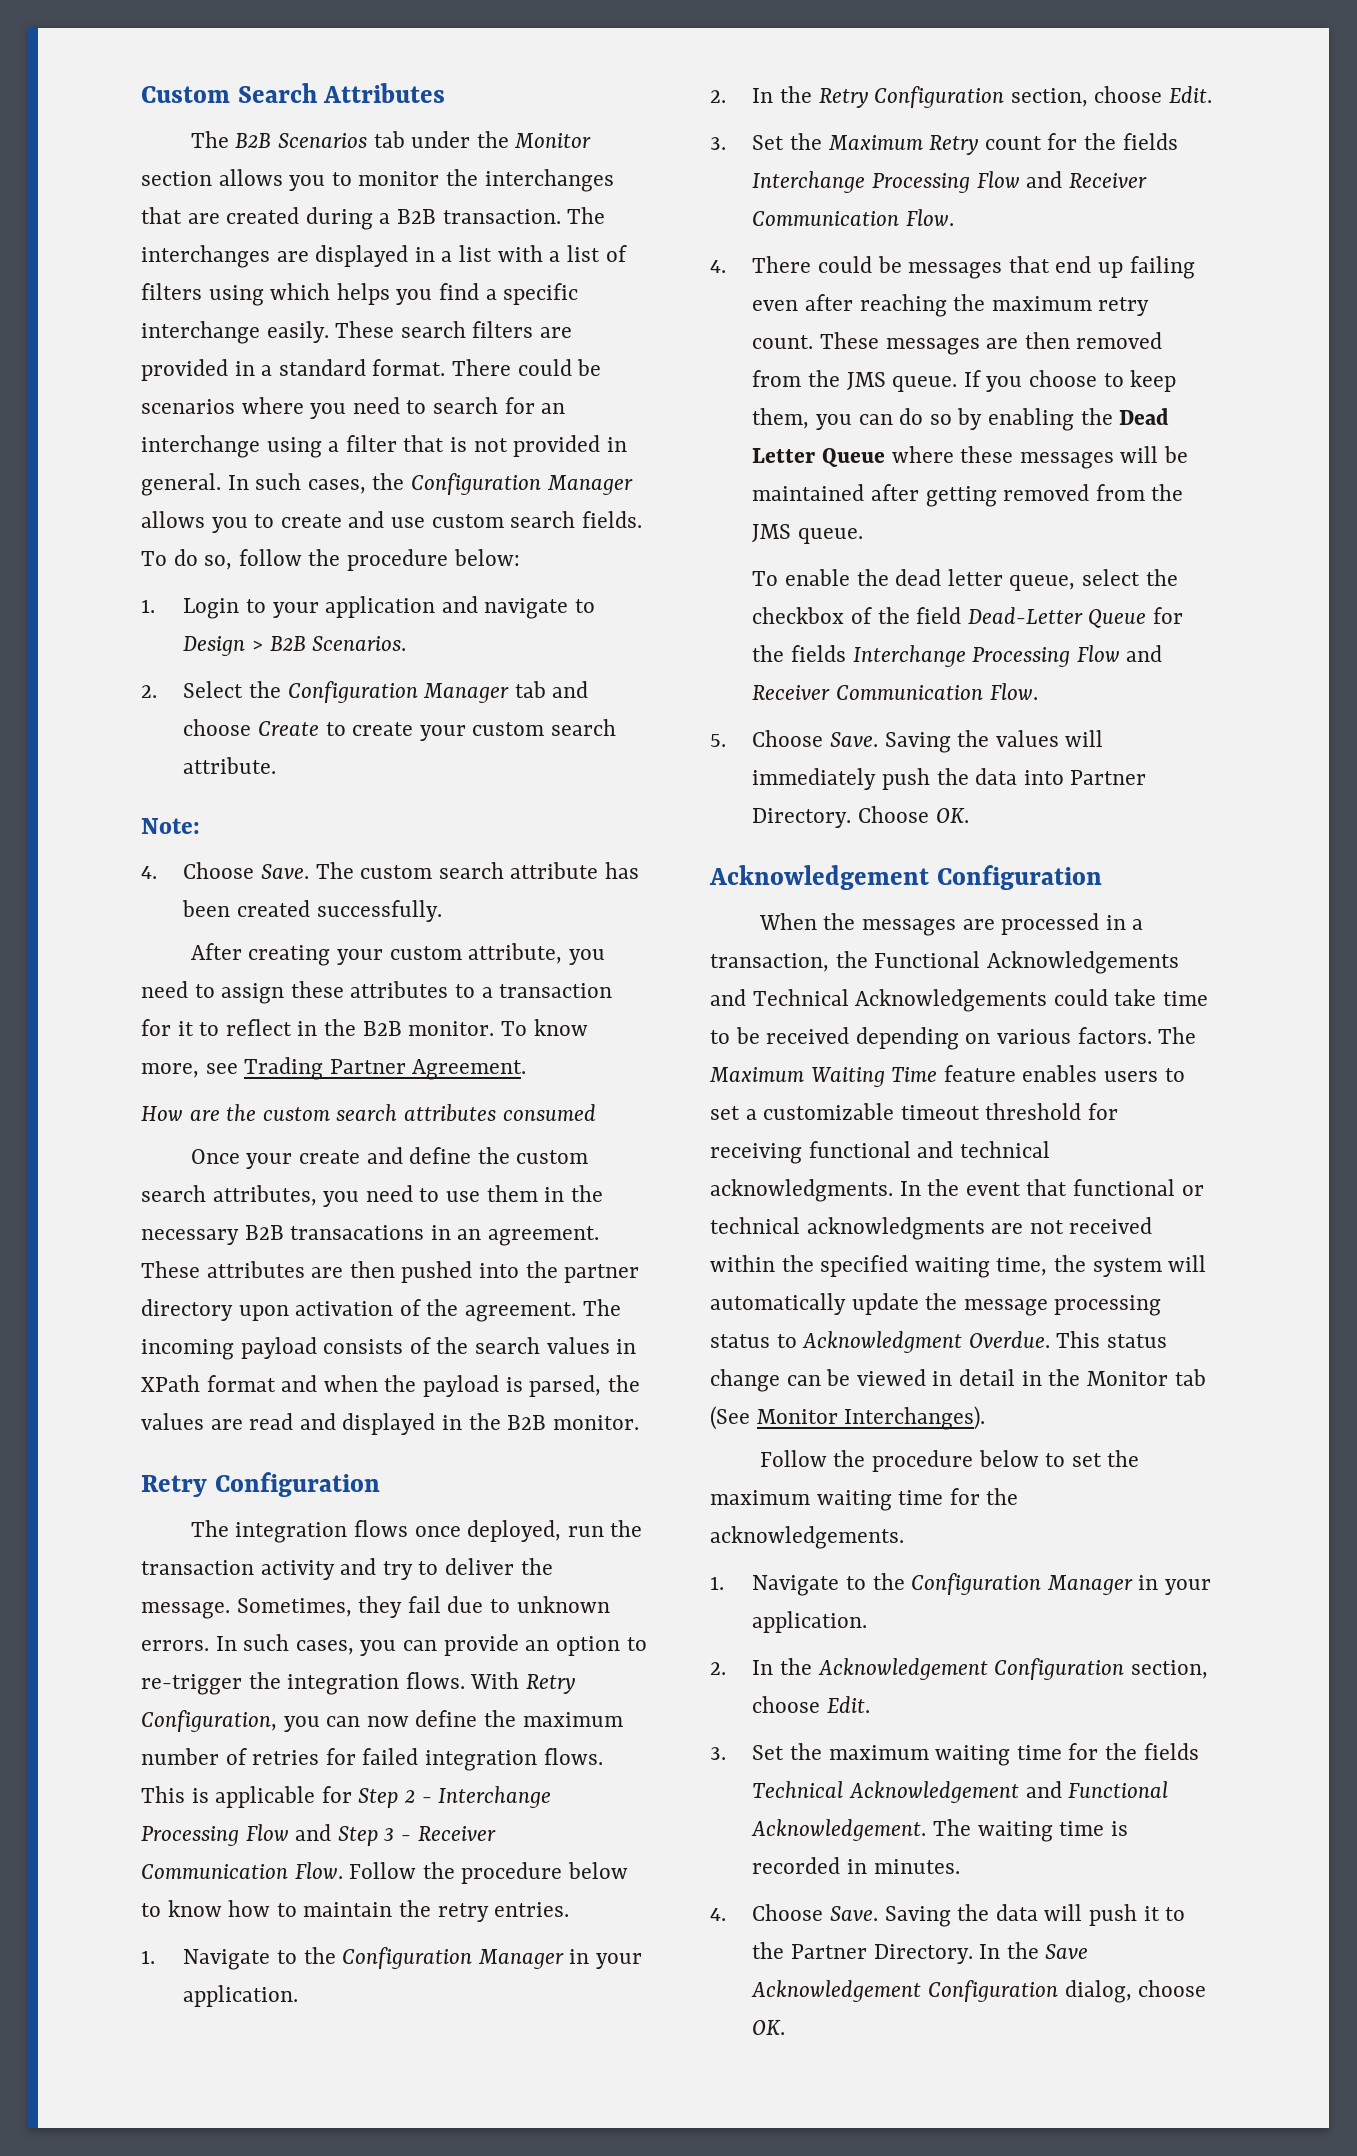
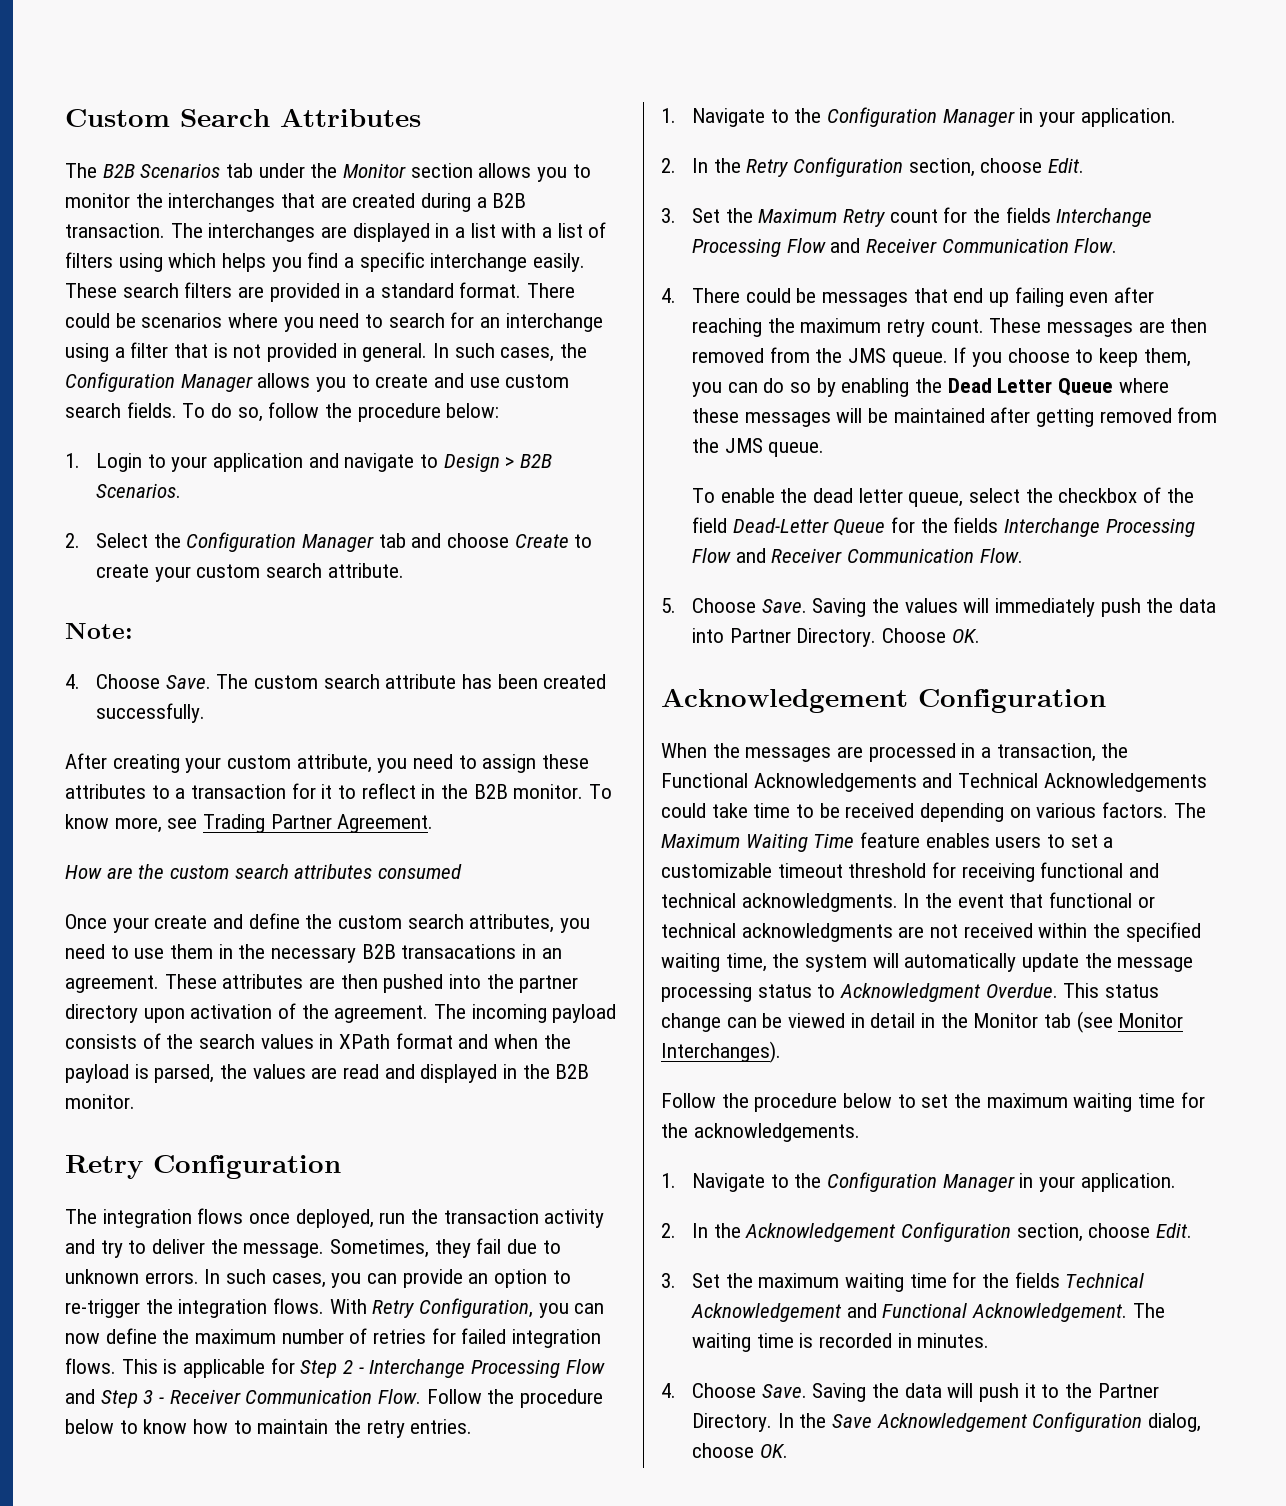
[710,1406,750,1430] (See -> [1076,1011,1113,1033] (see

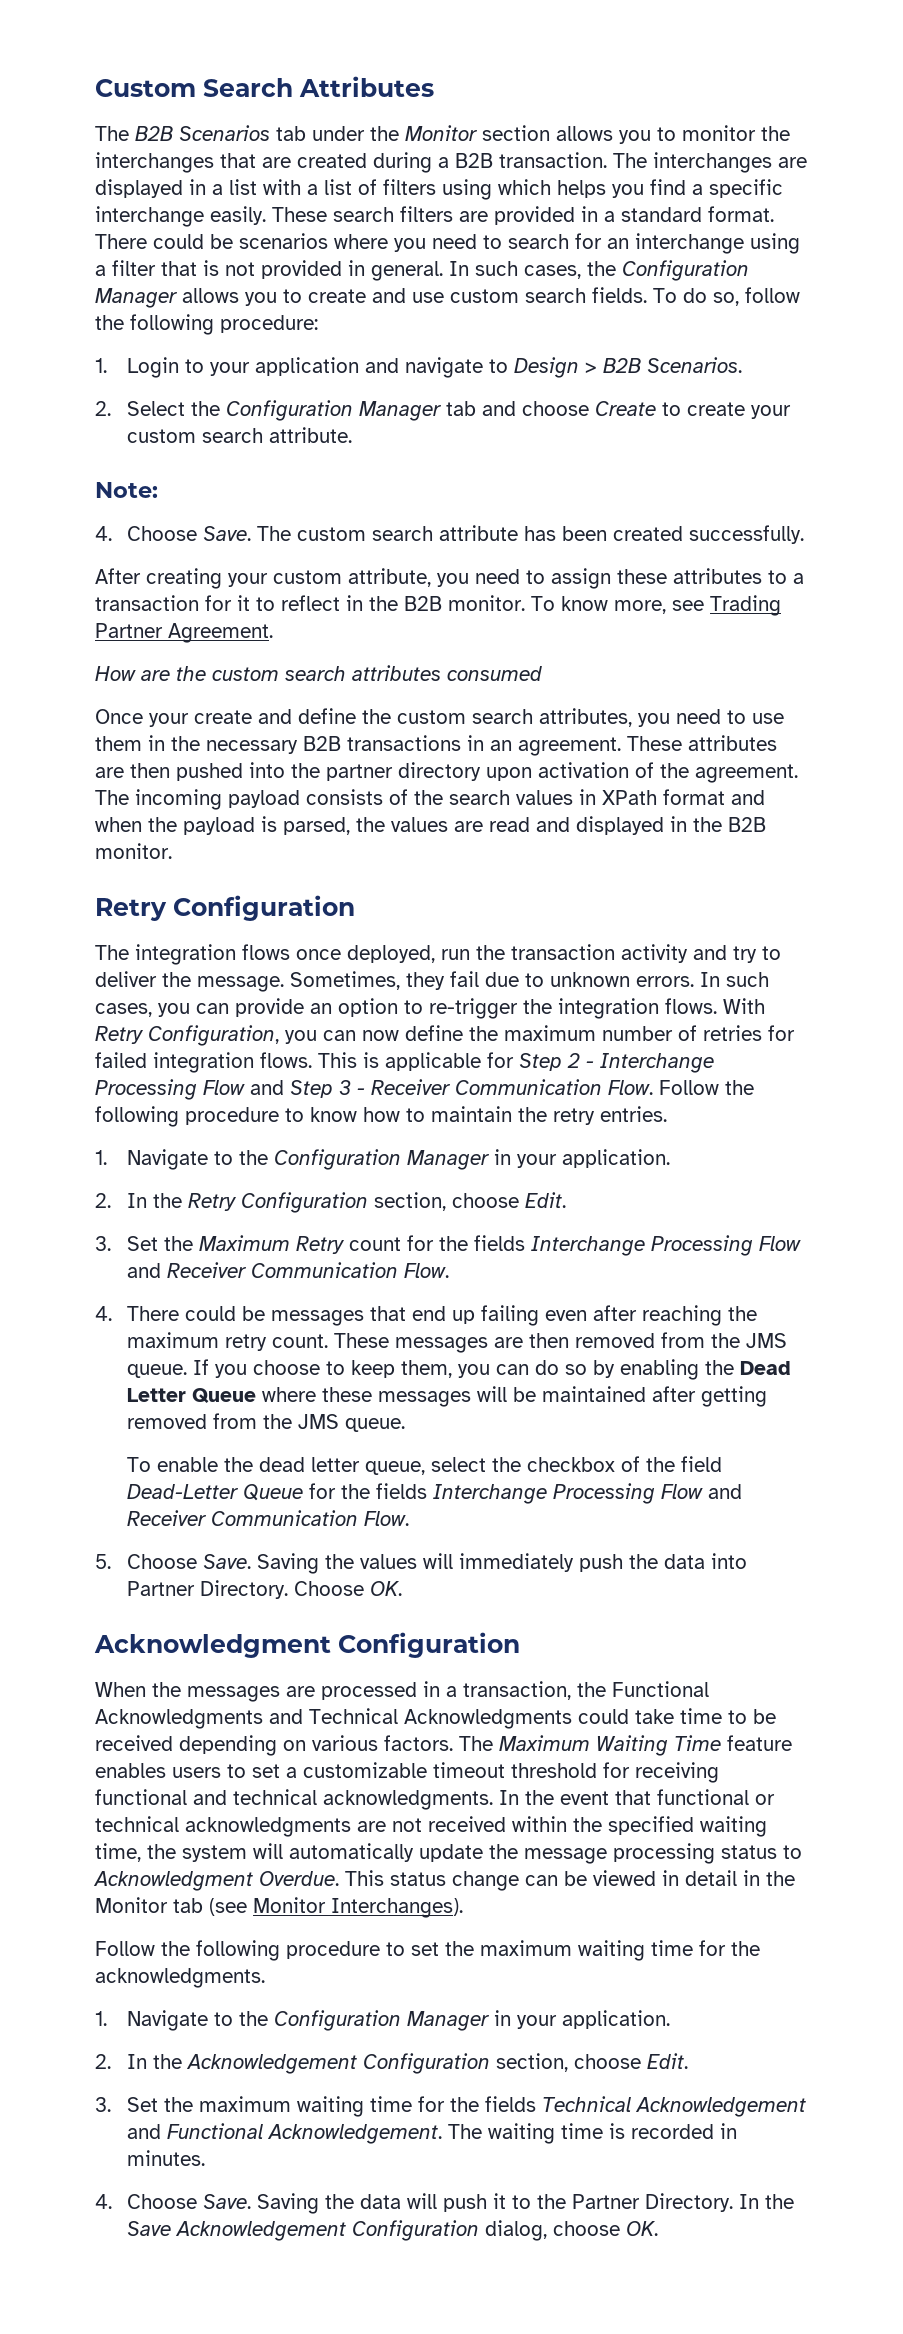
[357,403,500,422] procedure below: -> [130,314,318,335] following procedure:
[401,944,517,959] transacations -> [347,735,461,751] transactions
[520,1389,604,1408] [65,1419,114,1434] procedure below -> [95,1106,279,1127] following procedure
[661,688,908,713] Acknowledgement -> [94,1634,331,1658] Acknowledgment
[753,773,917,792] Acknowledgements -> [95,1709,263,1729] Acknowledgments
[1043,773,1207,792] Acknowledgements -> [404,1709,572,1729] Acknowledgments
[754,1093,893,1112] procedure below -> [196,1940,380,1961] following procedure
[693,1123,860,1142] acknowledgements. -> [95,1968,265,1988] acknowledgments.

